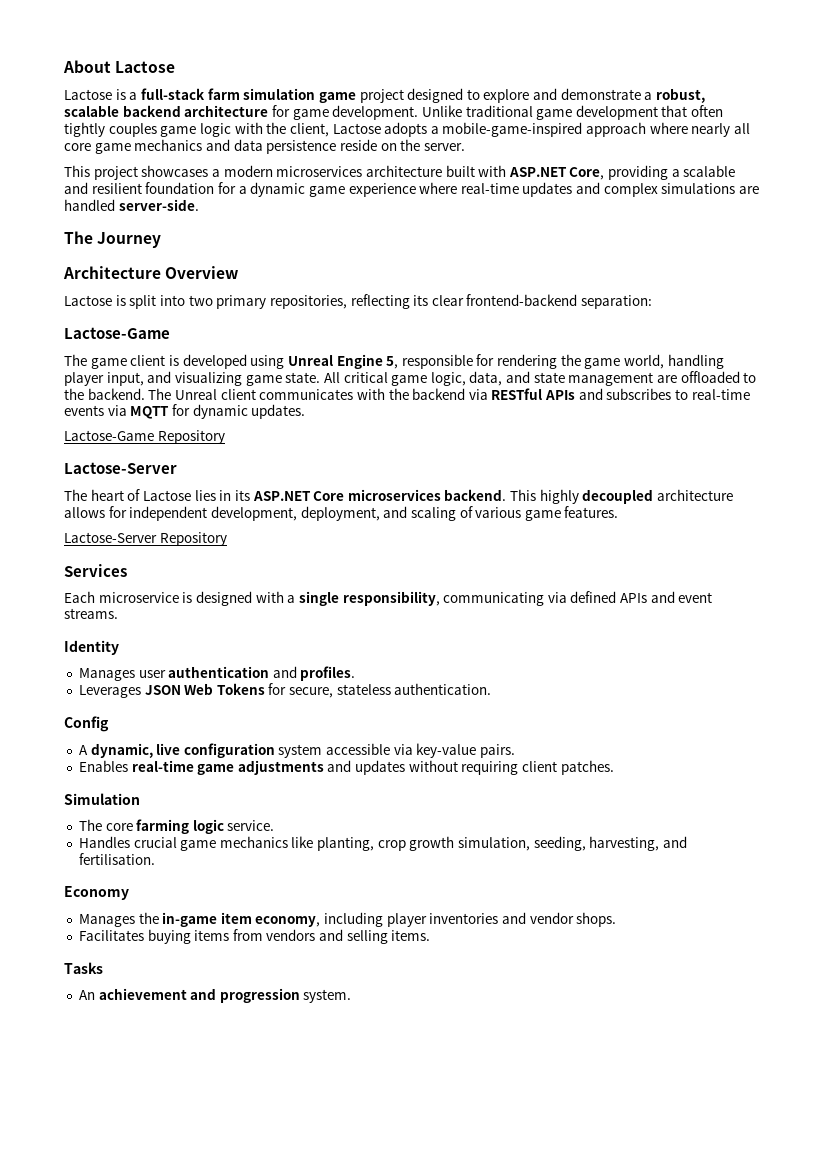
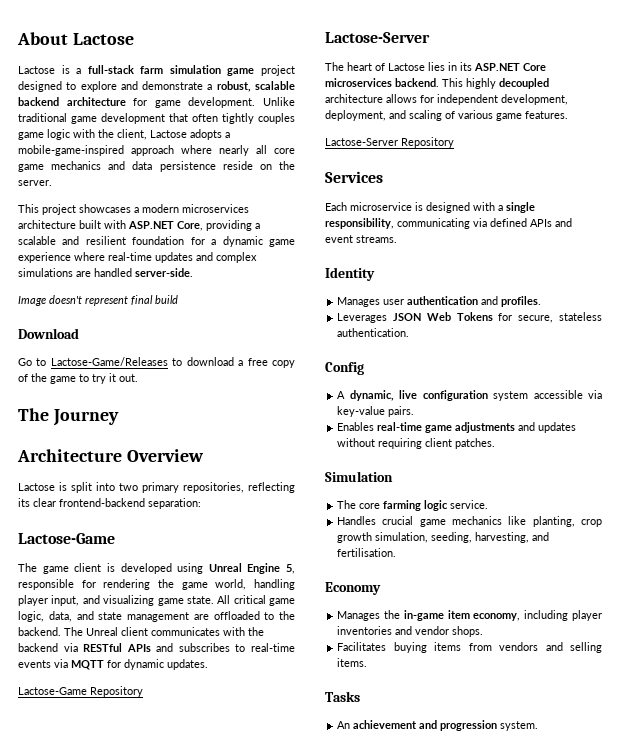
(199, 205) none -> [18,295,178,306] [18,328,79,339] [18,357,295,368] [18,373,138,384] // Image doesn't represent final build // Download // Go to Lactose-Game/Releases to download a free copy of the game to try it out.

